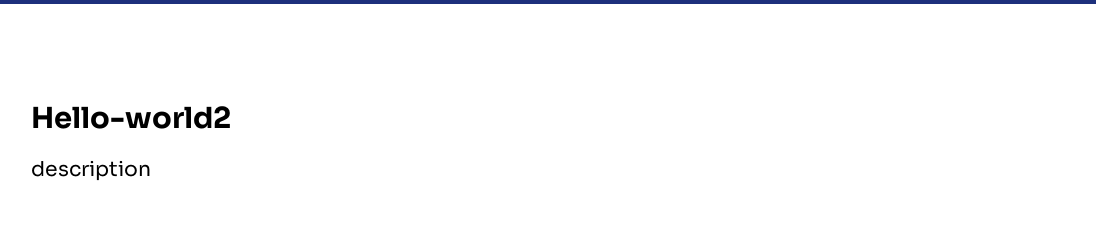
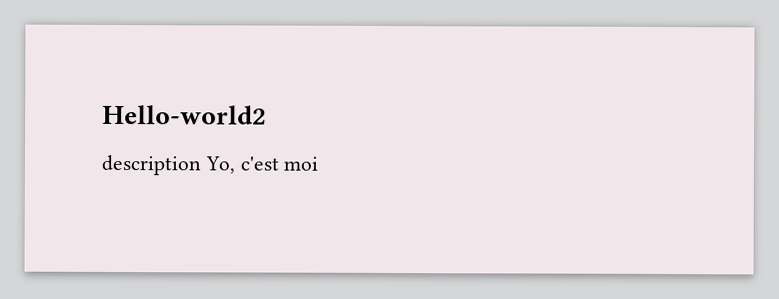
(151, 170) none -> [204,156,319,174] Yo, c'est moi

